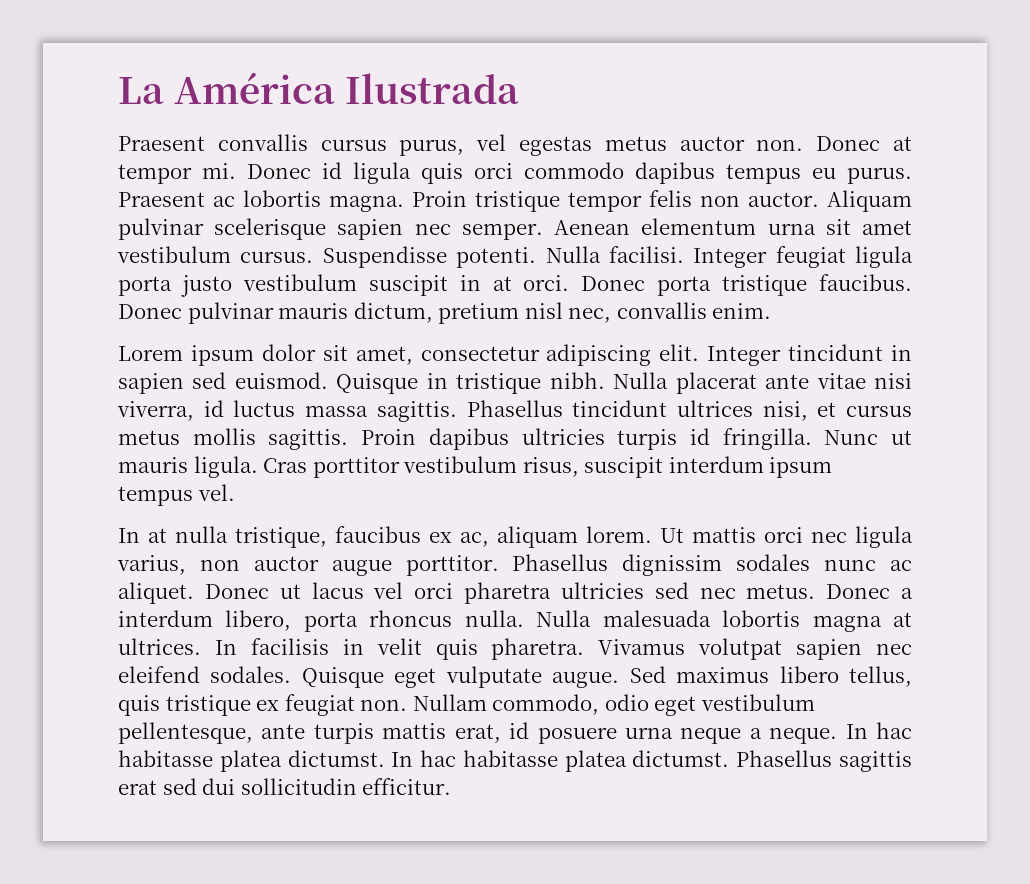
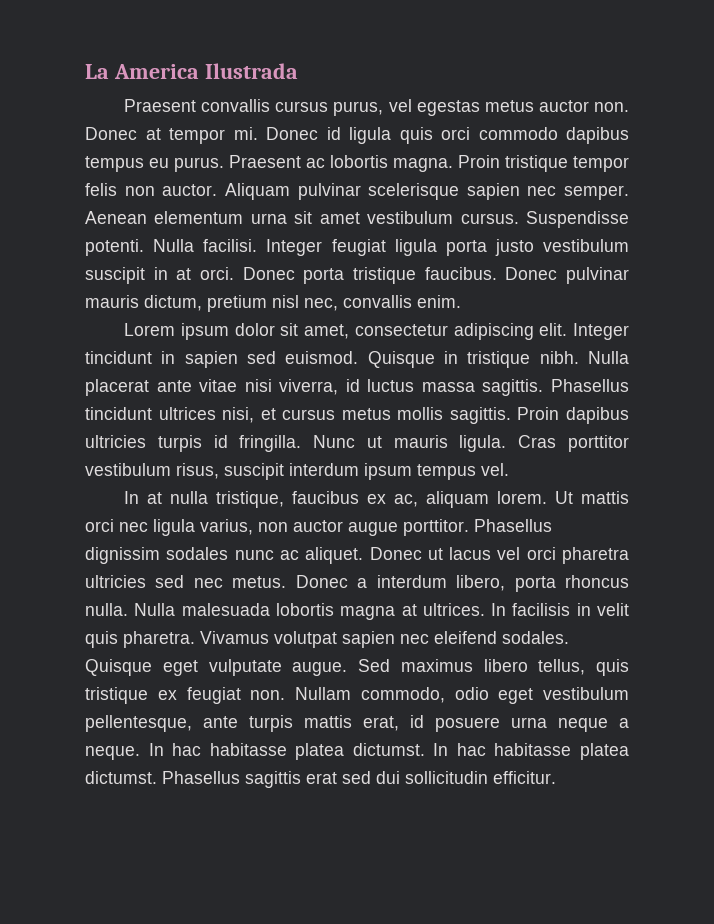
[173,72,335,104] América -> [113,64,199,79] America

